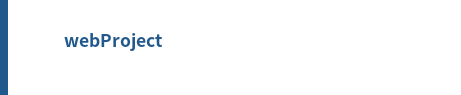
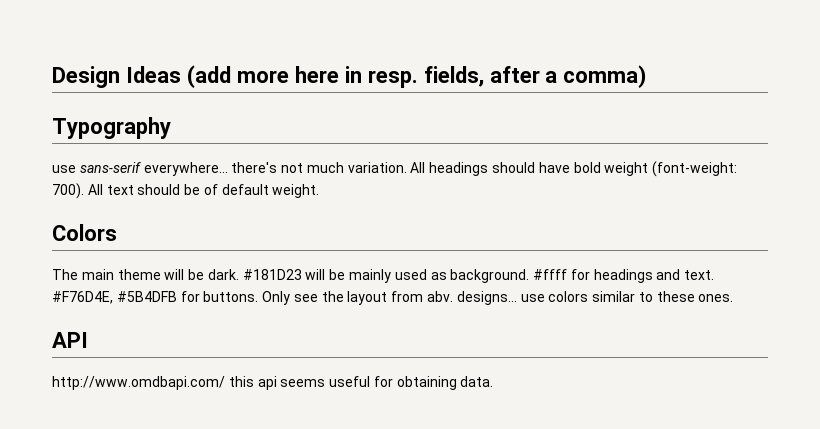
[64,33,163,51] webProject -> [52,65,647,88] [52,117,171,139] [52,161,738,177] [52,183,320,199] [52,224,117,241] [52,269,715,283] [52,291,734,305] [52,332,88,348] [52,376,494,390] Design Ideas (add more here in resp. fields, after a comma) // Typography // use sans-serif everywhere... there's not much variation. All headings should have bold weight (font-weight: 700). All text should be of default weight. // Colors // The main theme will be dark. #181D23 will be mainly used as background. #ffff for headings and text. #F76D4E, #5B4DFB for buttons. Only see the layout from abv. designs... use colors similar to these ones. // API // http://www.omdbapi.com/ this api seems useful for obtaining data.

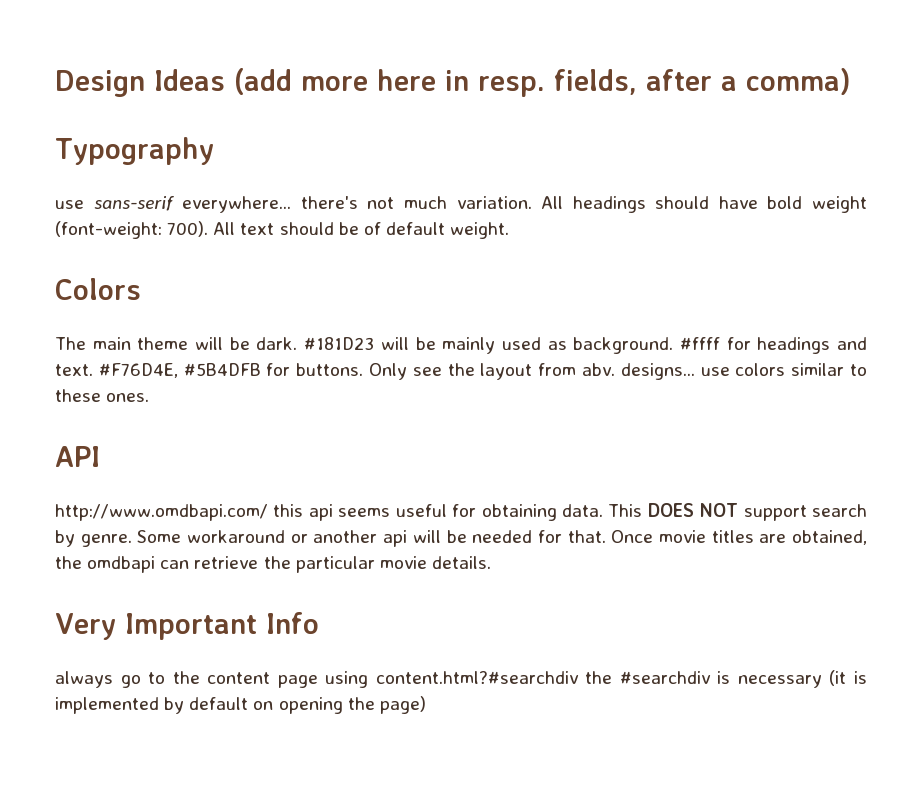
(494, 381) none -> [608,503,867,521] [55,530,867,547] [55,556,491,573] [55,612,319,640] [55,670,867,688] [55,696,426,714] This DOES NOT support search by genre. Some workaround or another api will be needed for that. Once movie titles are obtained, the omdbapi can retrieve the particular movie details. // Very Important Info // always go to the content page using content.html?#searchdiv the #searchdiv is necessary (it is implemented by default on opening the page)

